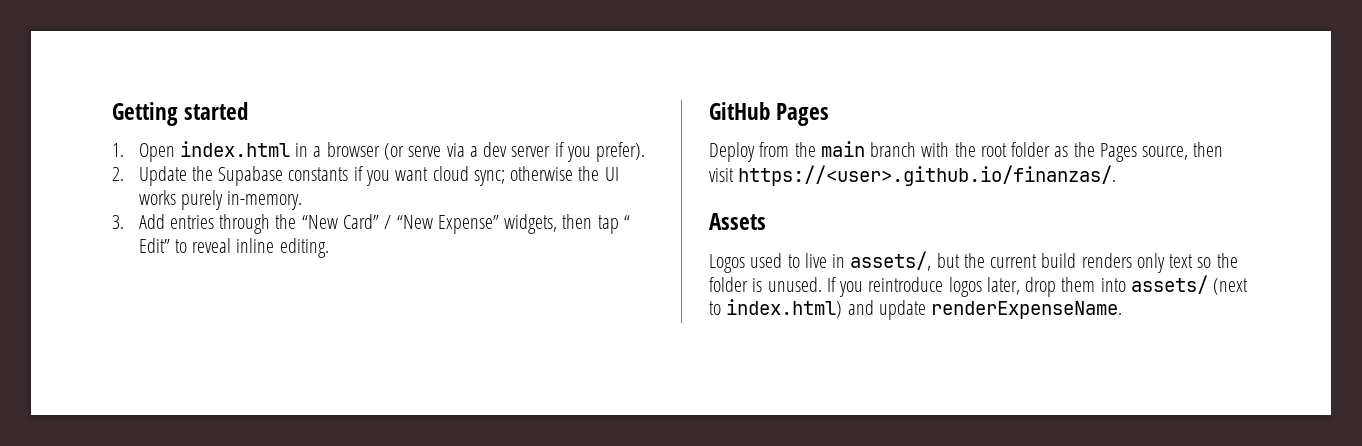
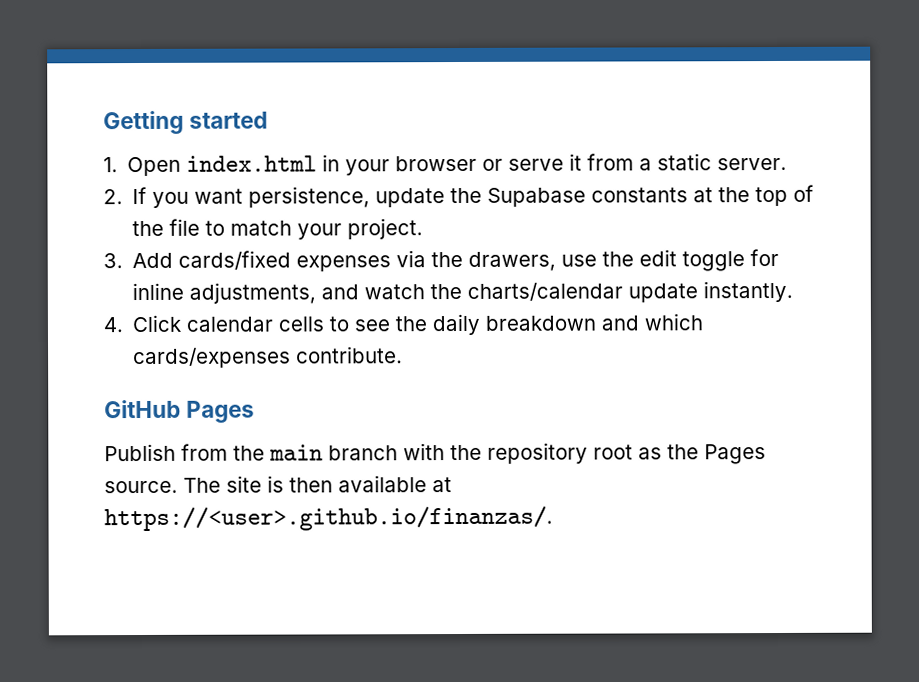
[313,142,646,162] [112,166,619,186] [138,190,303,210] [112,214,630,234] [138,238,329,258] a browser (or serve via a dev server if you prefer). // 2. Update the Supabase constants if you want cloud sync; otherwise the UI works purely in-memory. // 3. Add entries through the “New Card” / “New Expense” widgets, then tap “ Edit” to reveal inline editing. -> [345,153,788,176] [103,184,815,208] [132,218,424,240] [103,248,780,272] [132,280,794,304] [103,313,704,336] [133,346,404,369] your browser or serve it from a static server. // 2. If you want persistence, update the Supabase constants at the top of the file to match your project. // 3. Add cards/fixed expenses via the drawers, use the edit toggle for inline adjustments, and watch the charts/calendar update instantly. // 4. Click calendar cells to see the daily breakdown and which cards/expenses contribute.
[709,142,755,162] Deploy -> [104,443,176,462] Publish
[980,142,1051,157] root folder -> [487,442,633,464] repository root
[1142,142,1224,160] [709,165,1117,186] [709,213,766,230] [709,251,1238,273] [709,275,1249,297] [709,299,1123,320] source, then visit https://<user>.github.io/finanzas/. // Assets // Logos used to live in assets/, but the current build renders only text so the folder is unused. If you reintroduce logos later, drop them into assets/ (next to index.html) and update renderExpenseName. -> [104,475,452,494] [104,505,553,532] source. The site is then available at https://<user>.github.io/finanzas/.

